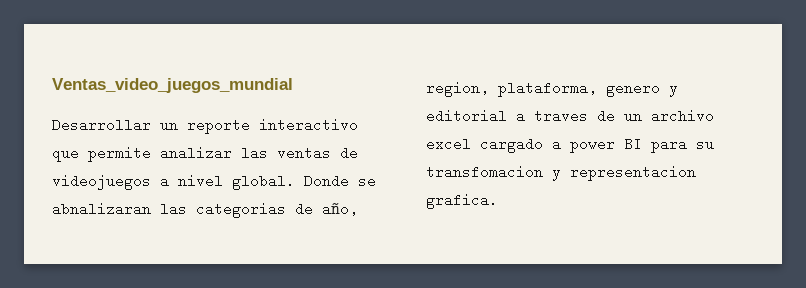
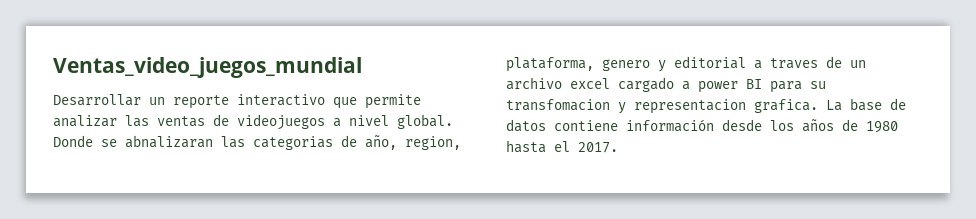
(498, 201) none -> [826,98,906,111] [506,119,898,133] [506,140,618,153] La base de datos contiene información desde los años de 1980 hasta el 2017.

